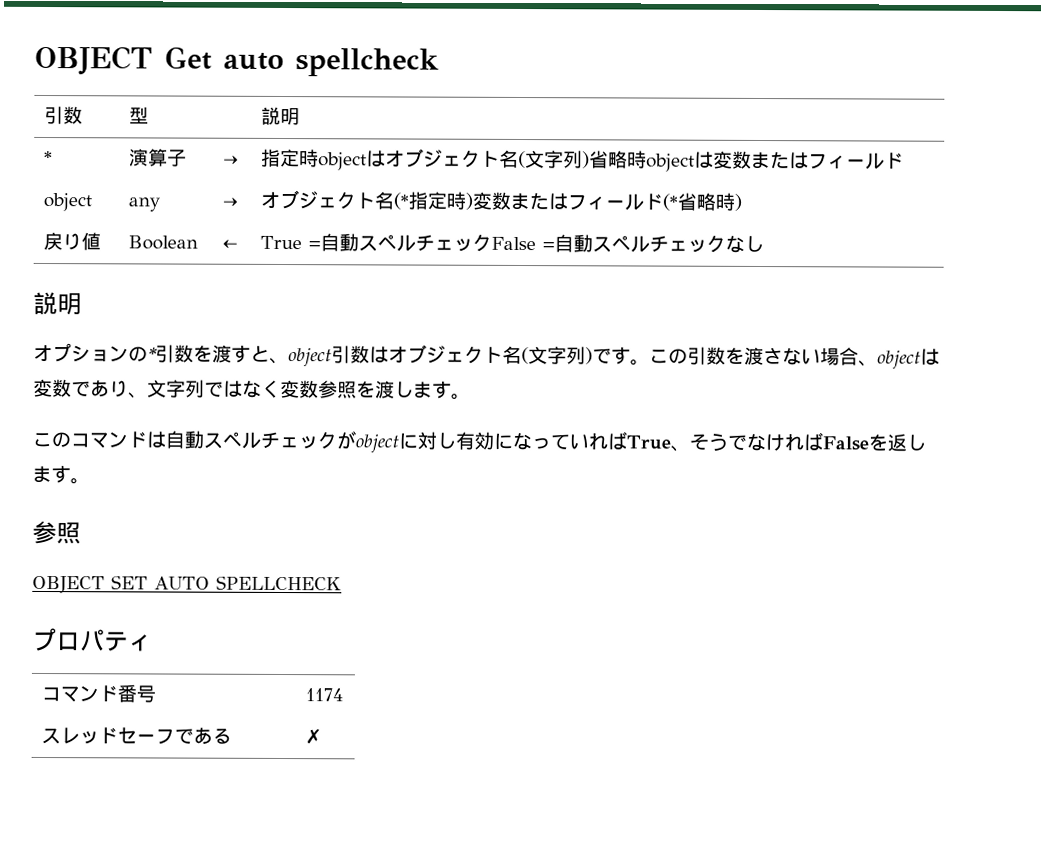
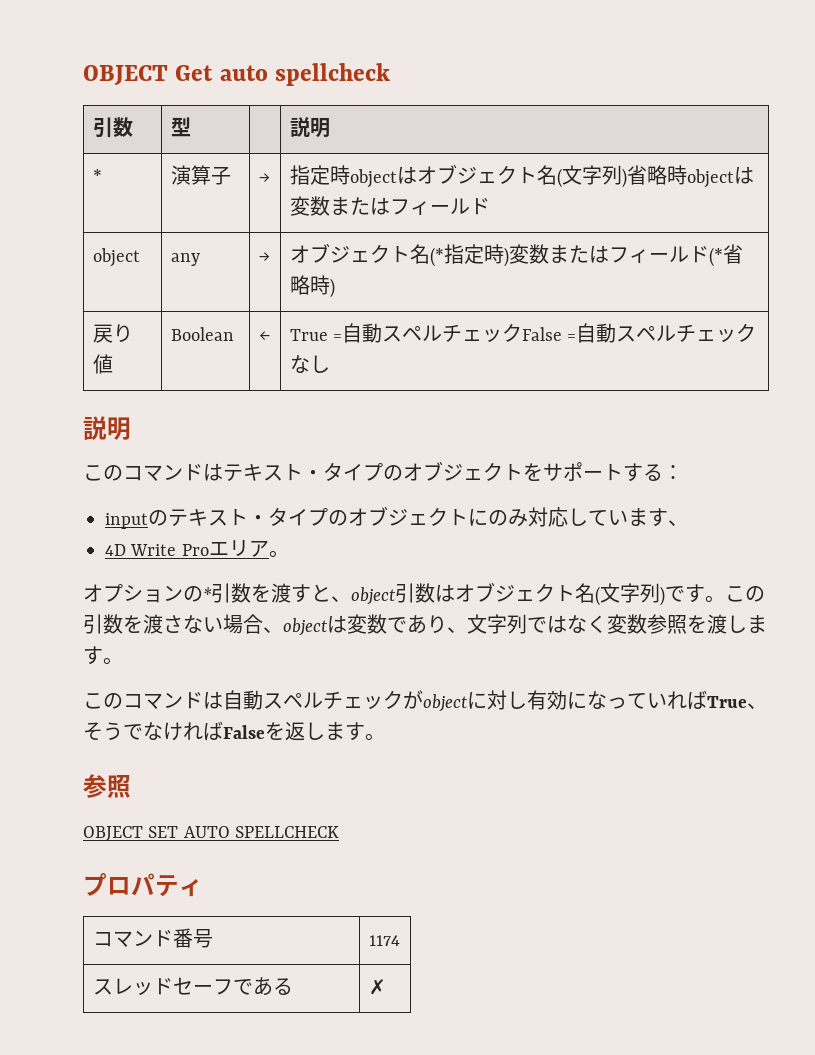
(82, 304) none -> [83,461,683,482] [105,506,688,529] [105,540,289,558] // このコマンドはテキスト・タイプのオブジェクトをサポートする： // inputのテキスト・タイプのオブジェクトにのみ対応しています、 // 4D Write Proエリア。

